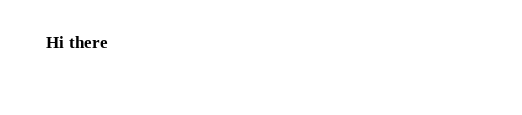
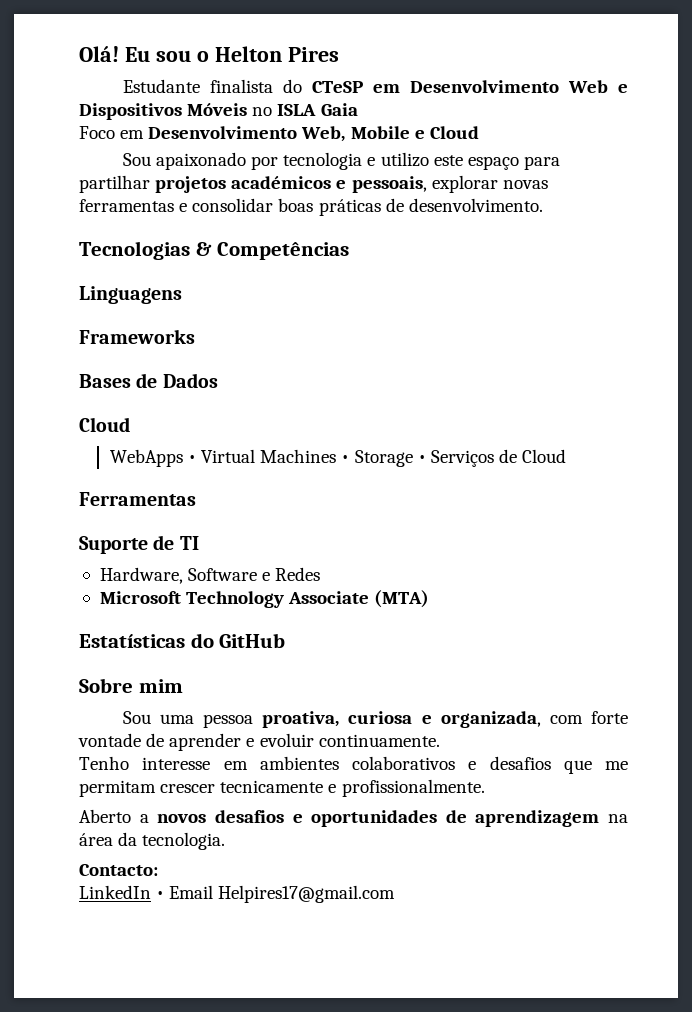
[46,36,108,48] Hi there -> [79,46,339,62] [122,79,628,93] [79,103,358,120] [79,126,479,142] [122,152,560,170] [79,175,548,193] [79,198,543,216] [79,241,350,260] [79,286,182,304] [79,329,195,344] [79,373,218,388] [79,417,130,432] [109,449,567,467] [79,492,196,506] [79,535,199,554] [99,567,321,584] [99,590,430,608] [79,633,286,648] [79,678,183,693] [122,711,628,728] [78,733,440,751] [79,756,628,774] [79,779,485,797] [79,809,628,827] [79,832,226,850] [79,864,158,876] [79,885,396,903] Olá! Eu sou o Helton Pires // Estudante finalista do CTeSP em Desenvolvimento Web e Dispositivos Móveis no ISLA Gaia // Foco em Desenvolvimento Web, Mobile e Cloud // Sou apaixonado por tecnologia e utilizo este espaço para partilhar projetos académicos e pessoais, explorar novas ferramentas e consolidar boas práticas de desenvolvimento. // Tecnologias & Competências // Linguagens // Frameworks // Bases de Dados // Cloud // WebApps • Virtual Machines • Storage • Serviços de Cloud // Ferramentas // Suporte de TI // Hardware, Software e Redes // Microsoft Technology Associate (MTA) // Estatísticas do GitHub // Sobre mim // Sou uma pessoa proativa, curiosa e organizada, com forte vontade de aprender e evoluir continuamente. // Tenho interesse em ambientes colaborativos e desafios que me permitam crescer tecnicamente e profissionalmente. // Aberto a novos desafios e oportunidades de aprendizagem na área da tecnologia. // Contacto: // LinkedIn • Email Helpires17@gmail.com

